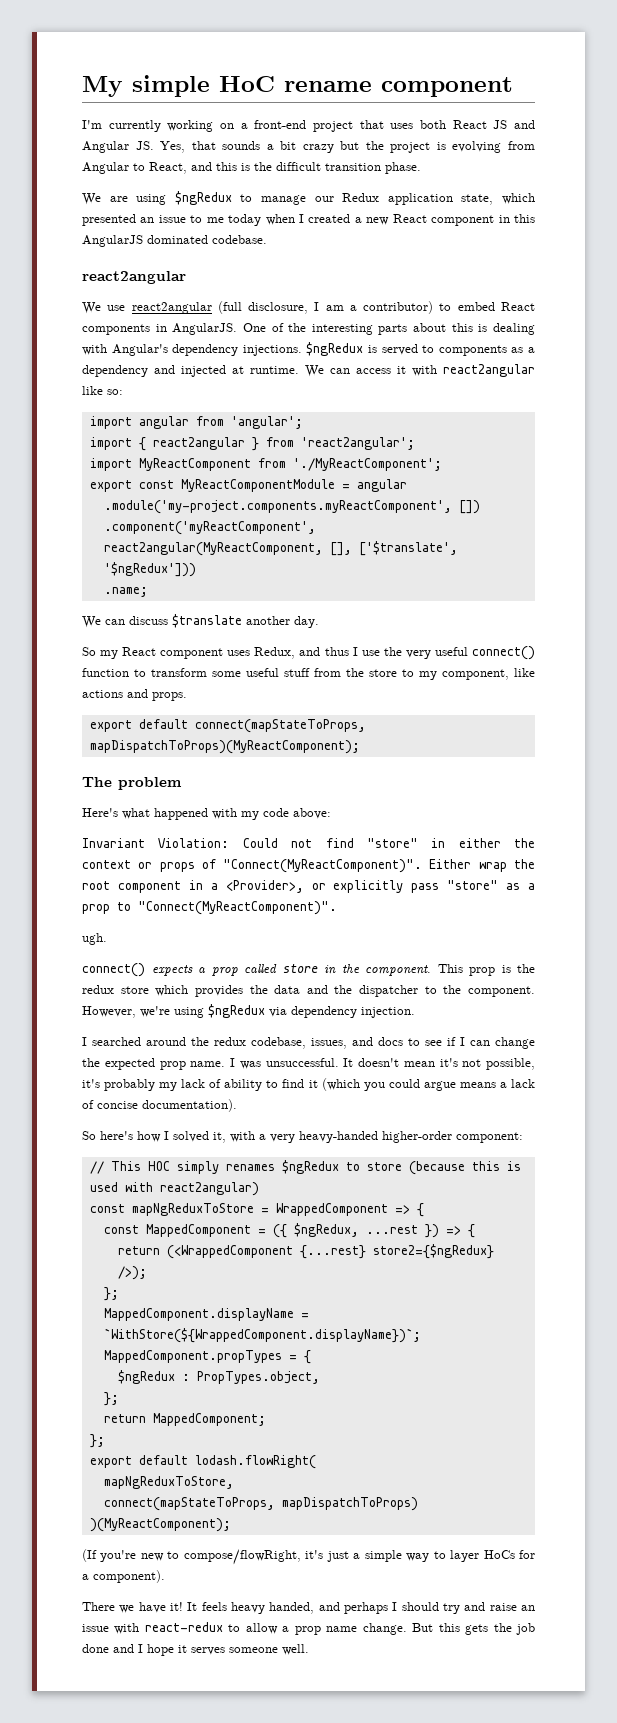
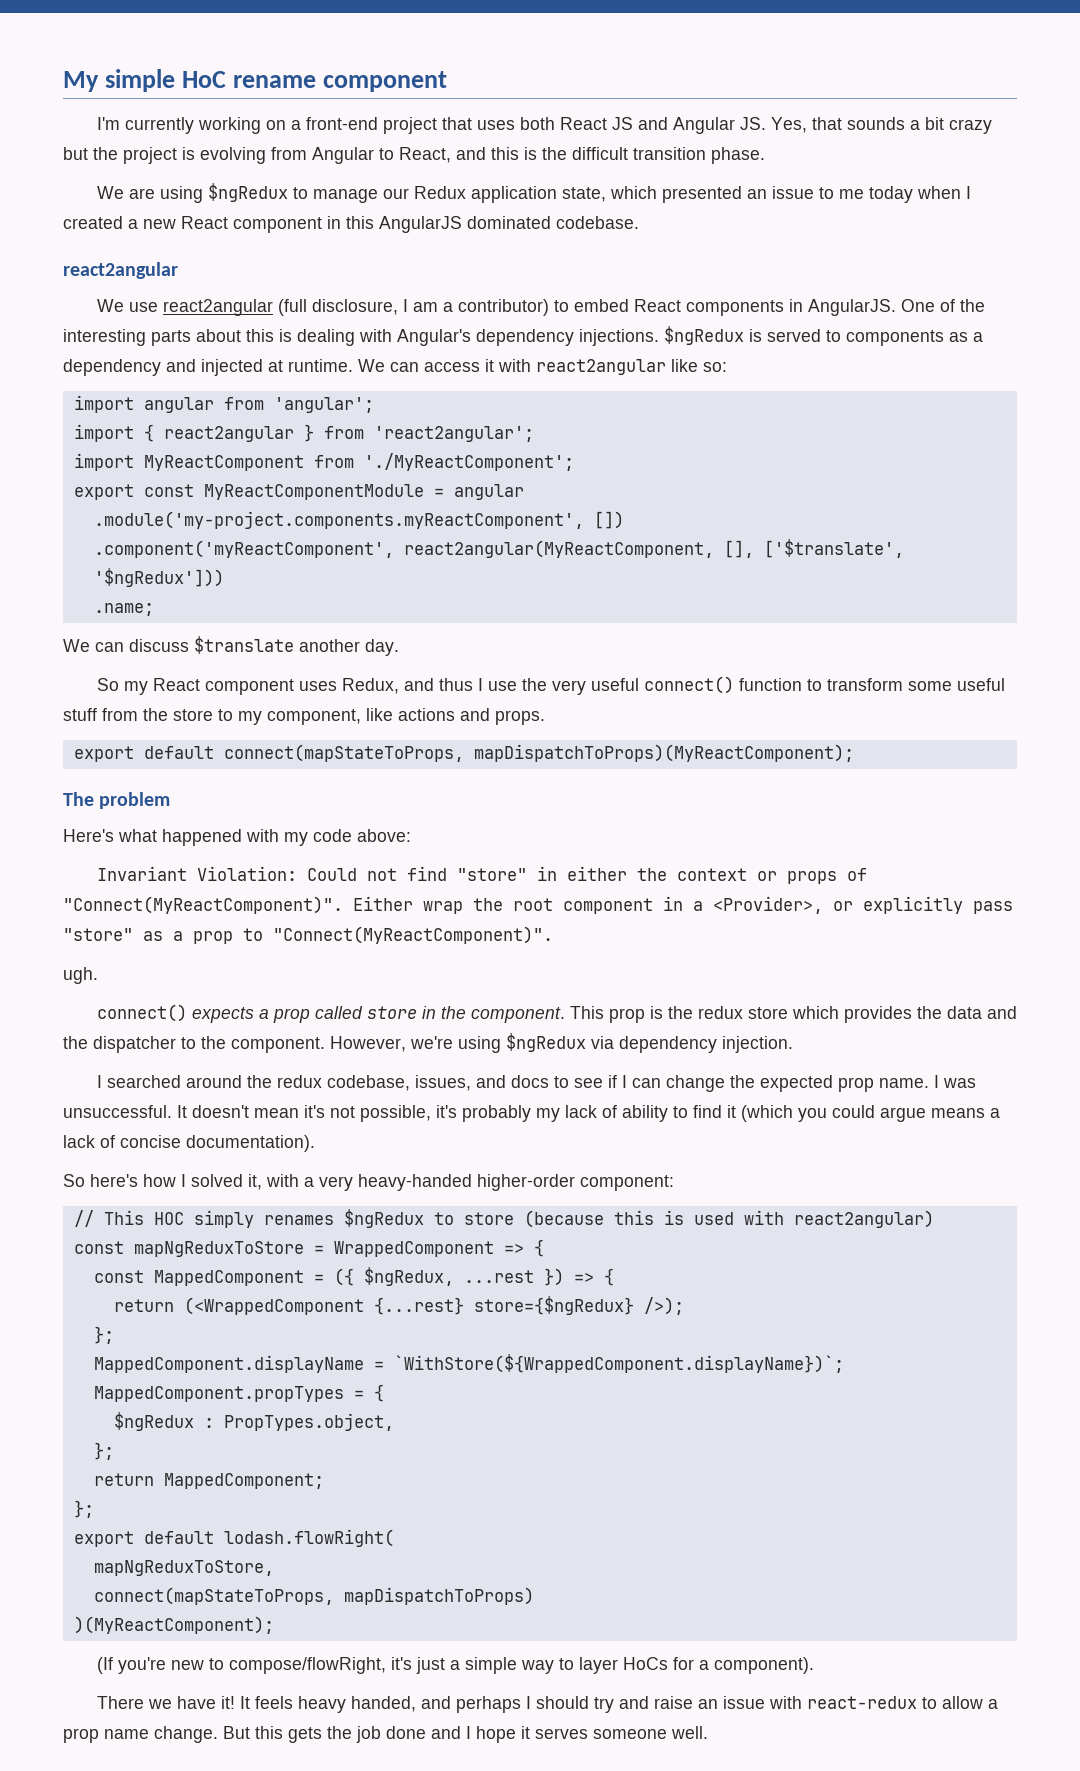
[372,1244,494,1259] store2={$ngRedux} -> [473,1296,634,1315] store={$ngRedux}

